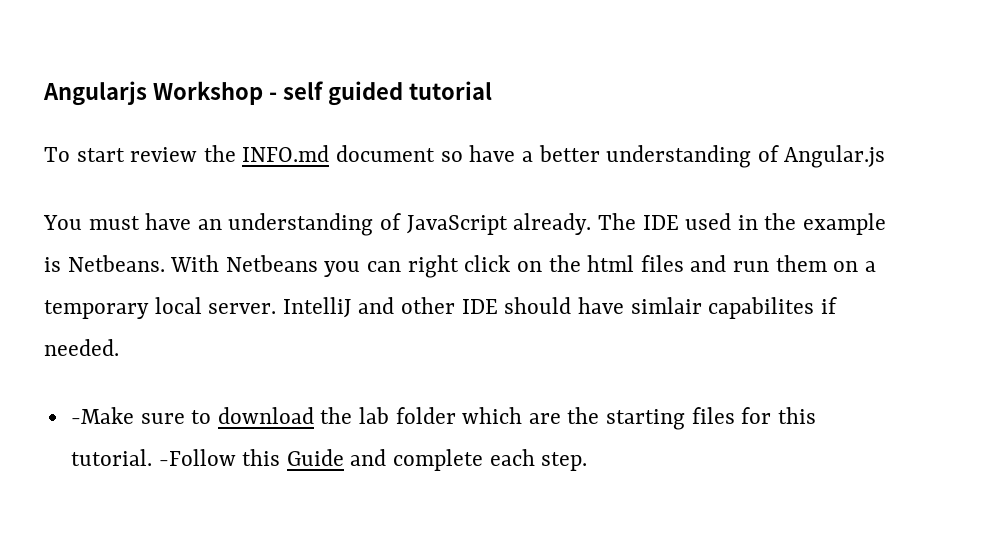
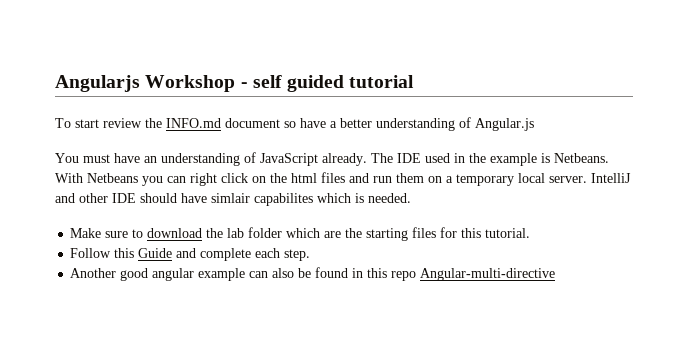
[820,297,837,314] if -> [317,193,364,203] which is
[70,407,134,424] -Make -> [70,228,102,238] Make
[158,449,236,466] -Follow -> [70,248,112,258] // Follow
(588, 461) none -> [70,267,556,281] // Another good angular example can also be found in this repo Angular-multi-directive

